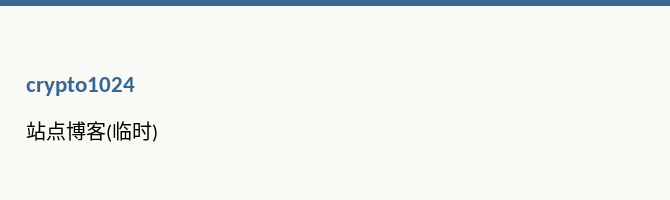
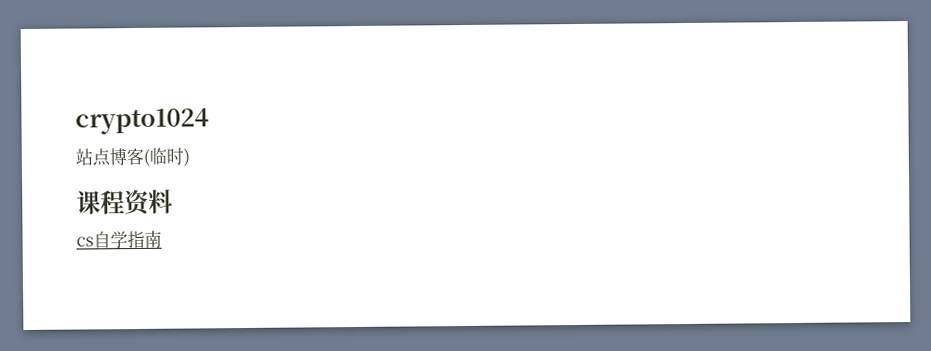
(158, 133) none -> [76,189,173,217] [76,230,162,249] // 课程资料 // cs自学指南

